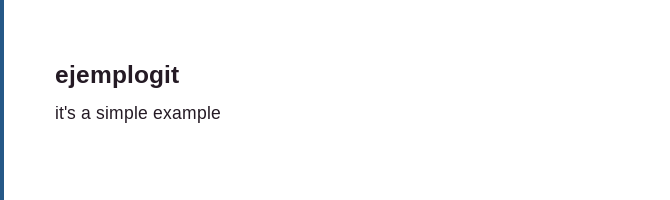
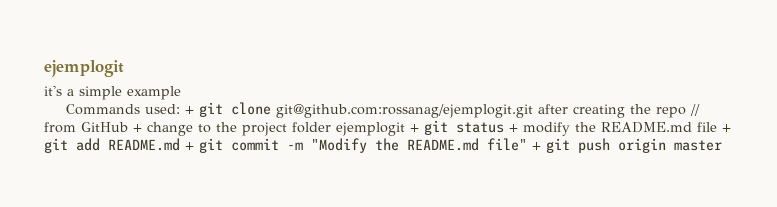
(221, 114) none -> [66,102,701,118] [44,120,731,136] [44,138,722,153] // Commands used: + git clone git@github.com:rossanag/ejemplogit.git after creating the repo // from GitHub + change to the project folder ejemplogit + git status + modify the README.md file + git add README.md + git commit -m "Modify the README.md file" + git push origin master

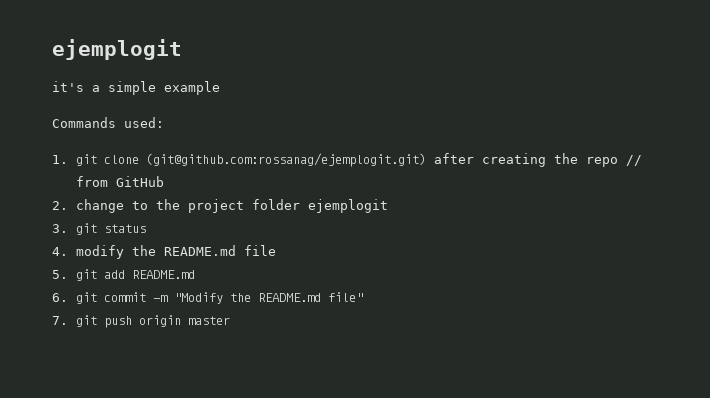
[185,106,195,114] + -> [52,155,68,164] // 1.
[276,104,534,118] git@github.com:rossanag/ejemplogit.git -> [145,153,426,167] (git@github.com:rossanag/ejemplogit.git)
[133,124,142,132] + -> [52,201,68,210] // 2.
[410,124,419,132] + -> [52,224,68,233] // 3.
[509,124,518,132] + -> [52,247,68,256] // 4.
[722,124,731,132] + -> [52,270,68,279] // 5.
[185,142,194,150] + -> [52,293,68,302] // 6.
[532,142,541,150] + -> [52,316,68,325] // 7.

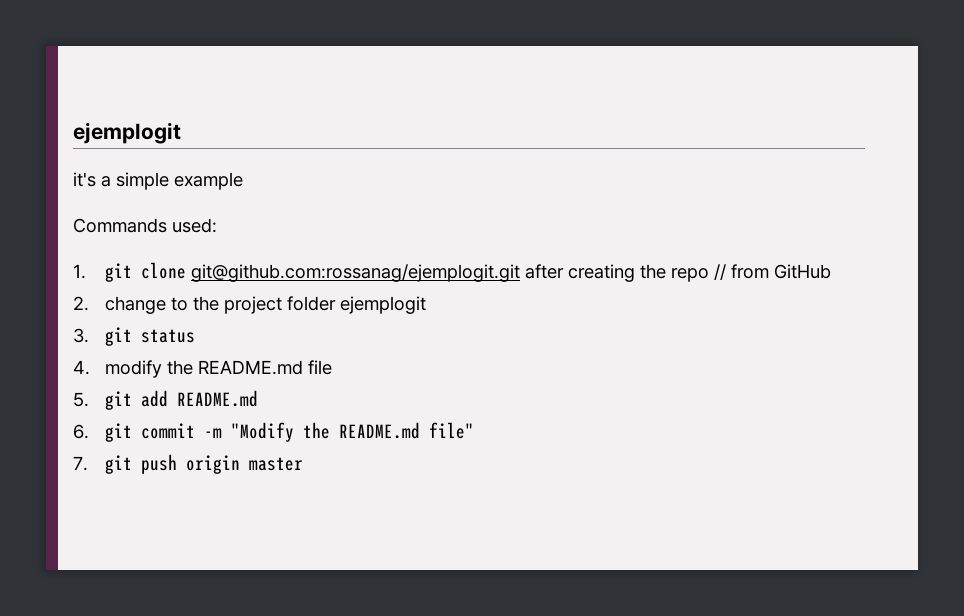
[145,153,426,167] (git@github.com:rossanag/ejemplogit.git) -> [190,264,520,282] git@github.com:rossanag/ejemplogit.git

